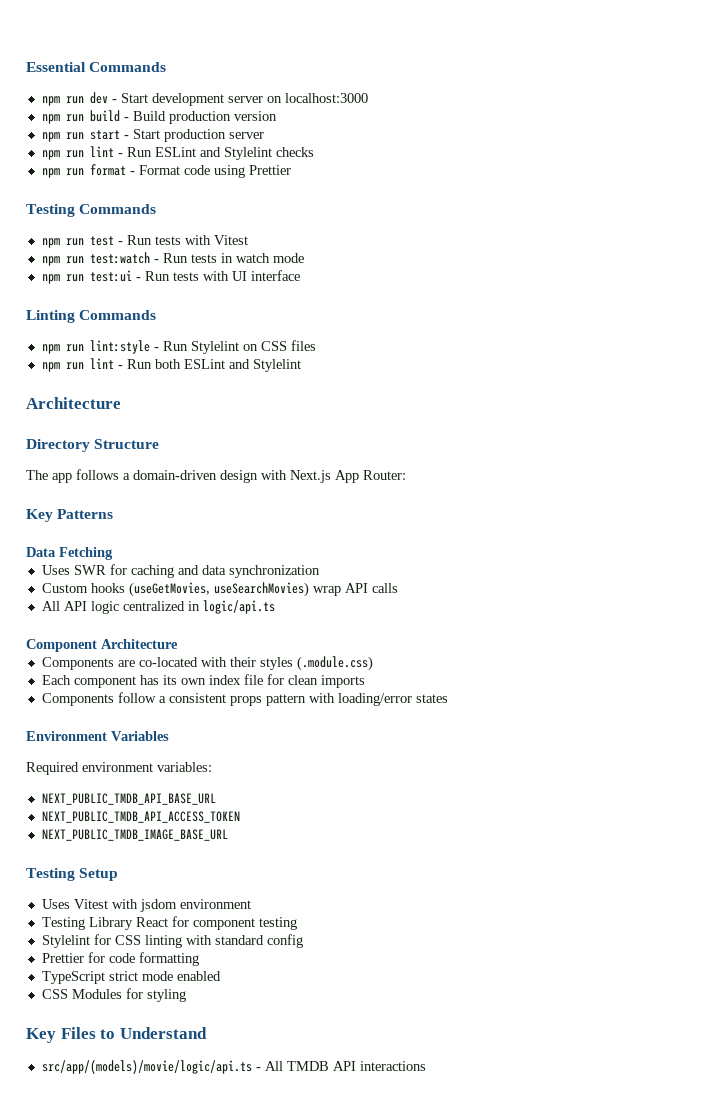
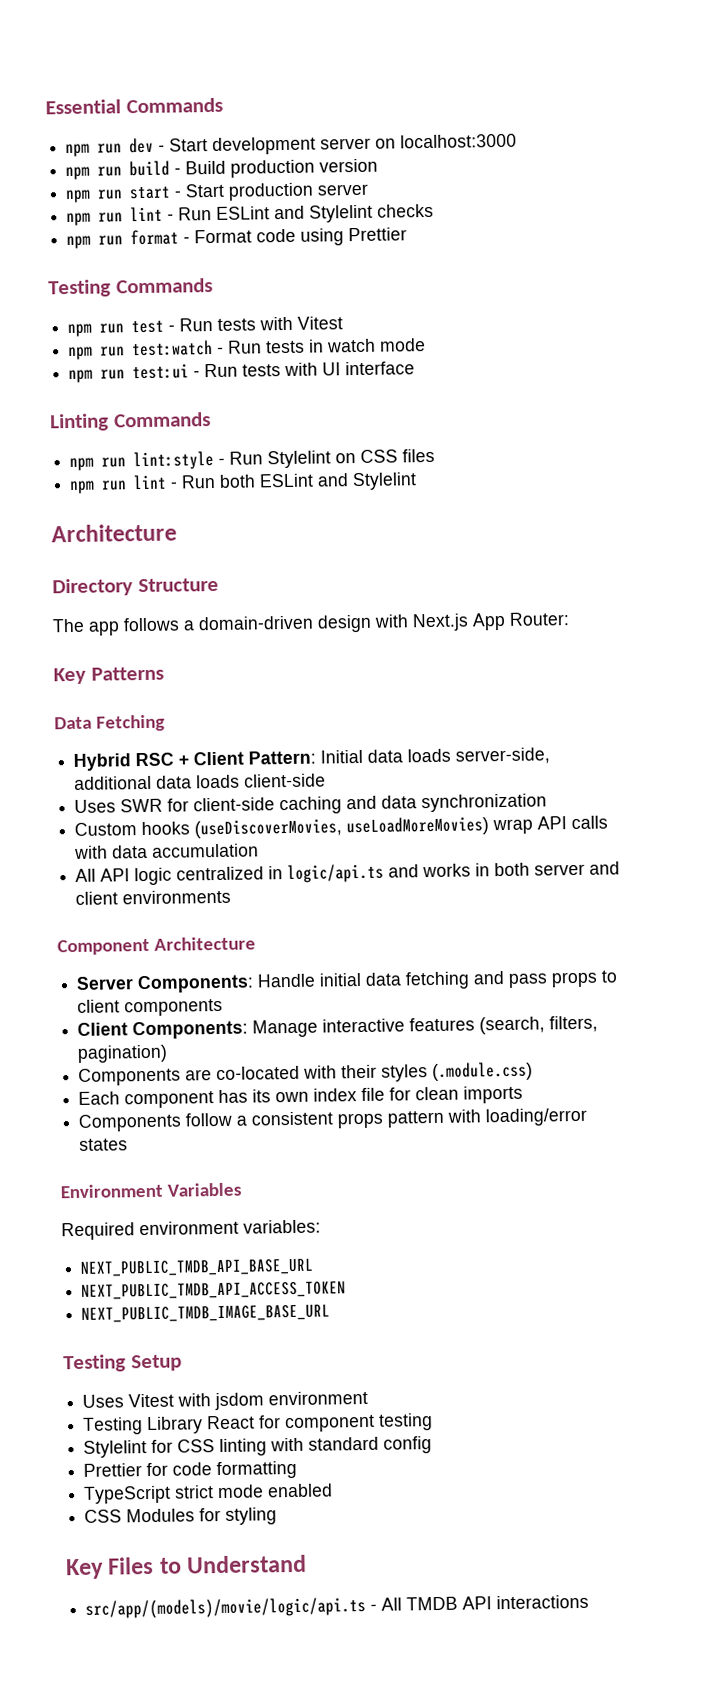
(113, 553) none -> [73,747,551,771] [74,773,327,790] // Hybrid RSC + Client Pattern: Initial data loads server-side, additional data loads client-side
(127, 569) none -> [193,797,276,812] client-side
[128,582,309,597] (useGetMovies, useSearchMovies) -> [194,816,490,839] (useDiscoverMovies, useLoadMoreMovies)
(398, 588) none -> [74,843,260,859] with data accumulation
[26,639,178,652] // Component Architecture -> [388,861,621,878] [75,889,232,905] [57,936,256,956] [76,970,618,994] [77,998,224,1017] [77,1015,599,1040] [77,1044,169,1063] and works in both server and client environments // Component Architecture // Server Components: Handle initial data fetching and pass props to client components // Client Components: Manage interactive features (search, filters, pagination)

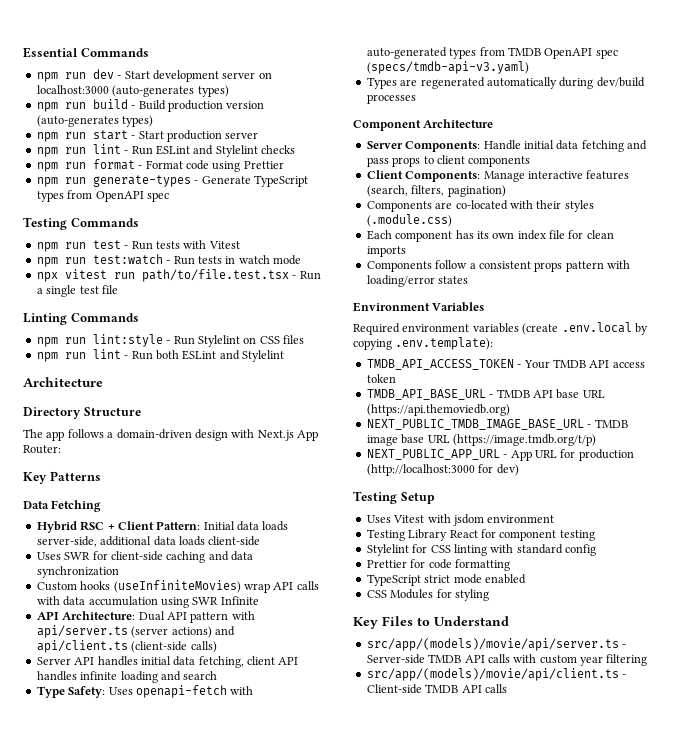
(518, 141) none -> [112,85,229,97] (auto-generates types)
(379, 165) none -> [36,115,154,127] (auto-generates types)
(408, 234) none -> [36,175,308,187] [36,190,169,202] // npm run generate-types - Generate TypeScript types from OpenAPI spec
[68,361,416,384] npm run test:ui - Run tests with UI interface -> [36,269,321,282] [36,285,118,297] npx vitest run path/to/file.test.tsx - Run a single test file
[194,816,490,839] (useDiscoverMovies, useLoadMoreMovies) -> [113,580,241,593] (useInfiniteMovies)
[75,861,621,886] [75,889,232,905] // All API logic centralized in logic/api.ts and works in both server and client environments -> [160,596,259,608] [36,611,255,623] [36,625,235,638] [36,640,217,653] [36,656,299,668] [36,671,218,683] [36,685,254,698] [366,47,618,59] [366,61,529,74] [366,77,645,89] [366,94,416,104] using SWR Infinite // API Architecture: Dual API pattern with api/server.ts (server actions) and api/client.ts (client-side calls) // Server API handles initial data fetching, client API handles infinite loading and search // Type Safety: Uses openapi-fetch with auto-generated types from TMDB OpenAPI spec (specs/tmdb-api-v3.yaml) // Types are regenerated automatically during dev/build processes
[243,1219,321,1234] [80,1258,315,1277] [81,1281,347,1300] [81,1304,331,1323] variables: // NEXT_PUBLIC_TMDB_API_BASE_URL // NEXT_PUBLIC_TMDB_API_ACCESS_TOKEN // NEXT_PUBLIC_TMDB_IMAGE_BASE_URL -> [472,322,648,335] [353,337,494,350] [366,359,645,370] [366,374,396,383] [366,389,605,400] [366,404,510,416] [366,419,628,430] [366,434,596,446] [366,449,634,461] [366,464,519,476] variables (create .env.local by copying .env.template): // TMDB_API_ACCESS_TOKEN - Your TMDB API access token // TMDB_API_BASE_URL - TMDB API base URL (https://api.themoviedb.org) // NEXT_PUBLIC_TMDB_IMAGE_BASE_URL - TMDB image base URL (https://image.tmdb.org/t/p) // NEXT_PUBLIC_APP_URL - App URL for production (http://localhost:3000 for dev)
[85,1594,590,1619] src/app/(models)/movie/logic/api.ts - All TMDB API interactions -> [366,638,627,651] [366,654,648,666] [366,668,627,681] [366,684,507,694] src/app/(models)/movie/api/server.ts - Server-side TMDB API calls with custom year filtering // src/app/(models)/movie/api/client.ts - Client-side TMDB API calls

